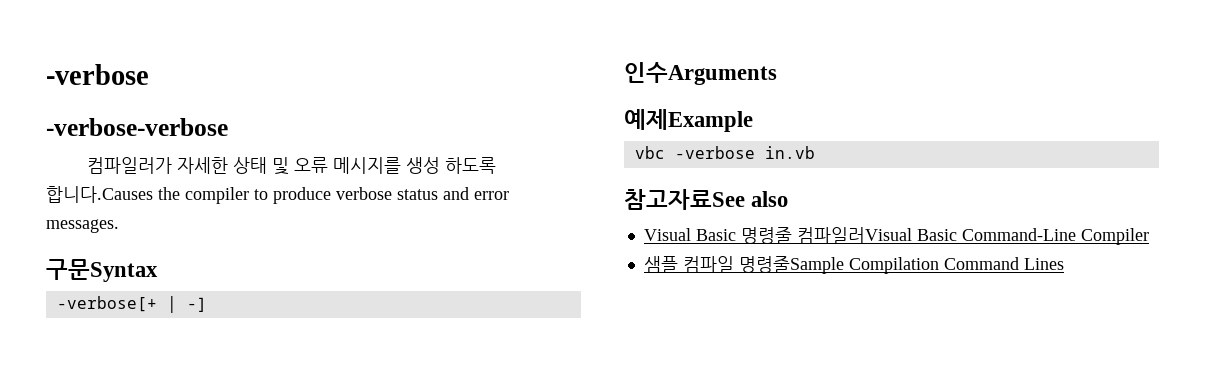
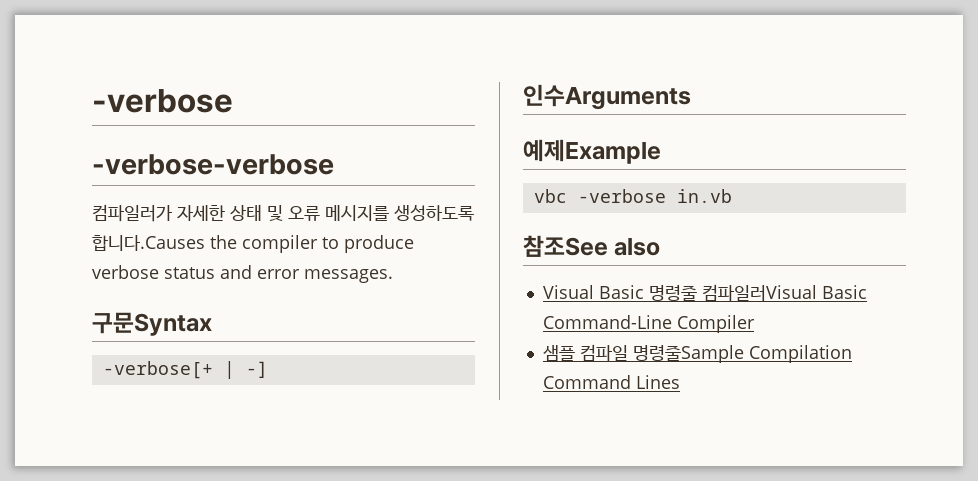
[405,157,496,174] 생성 하도록 -> [394,205,474,221] 생성하도록
[624,189,745,210] 참고자료See -> [523,235,608,257] 참조See

